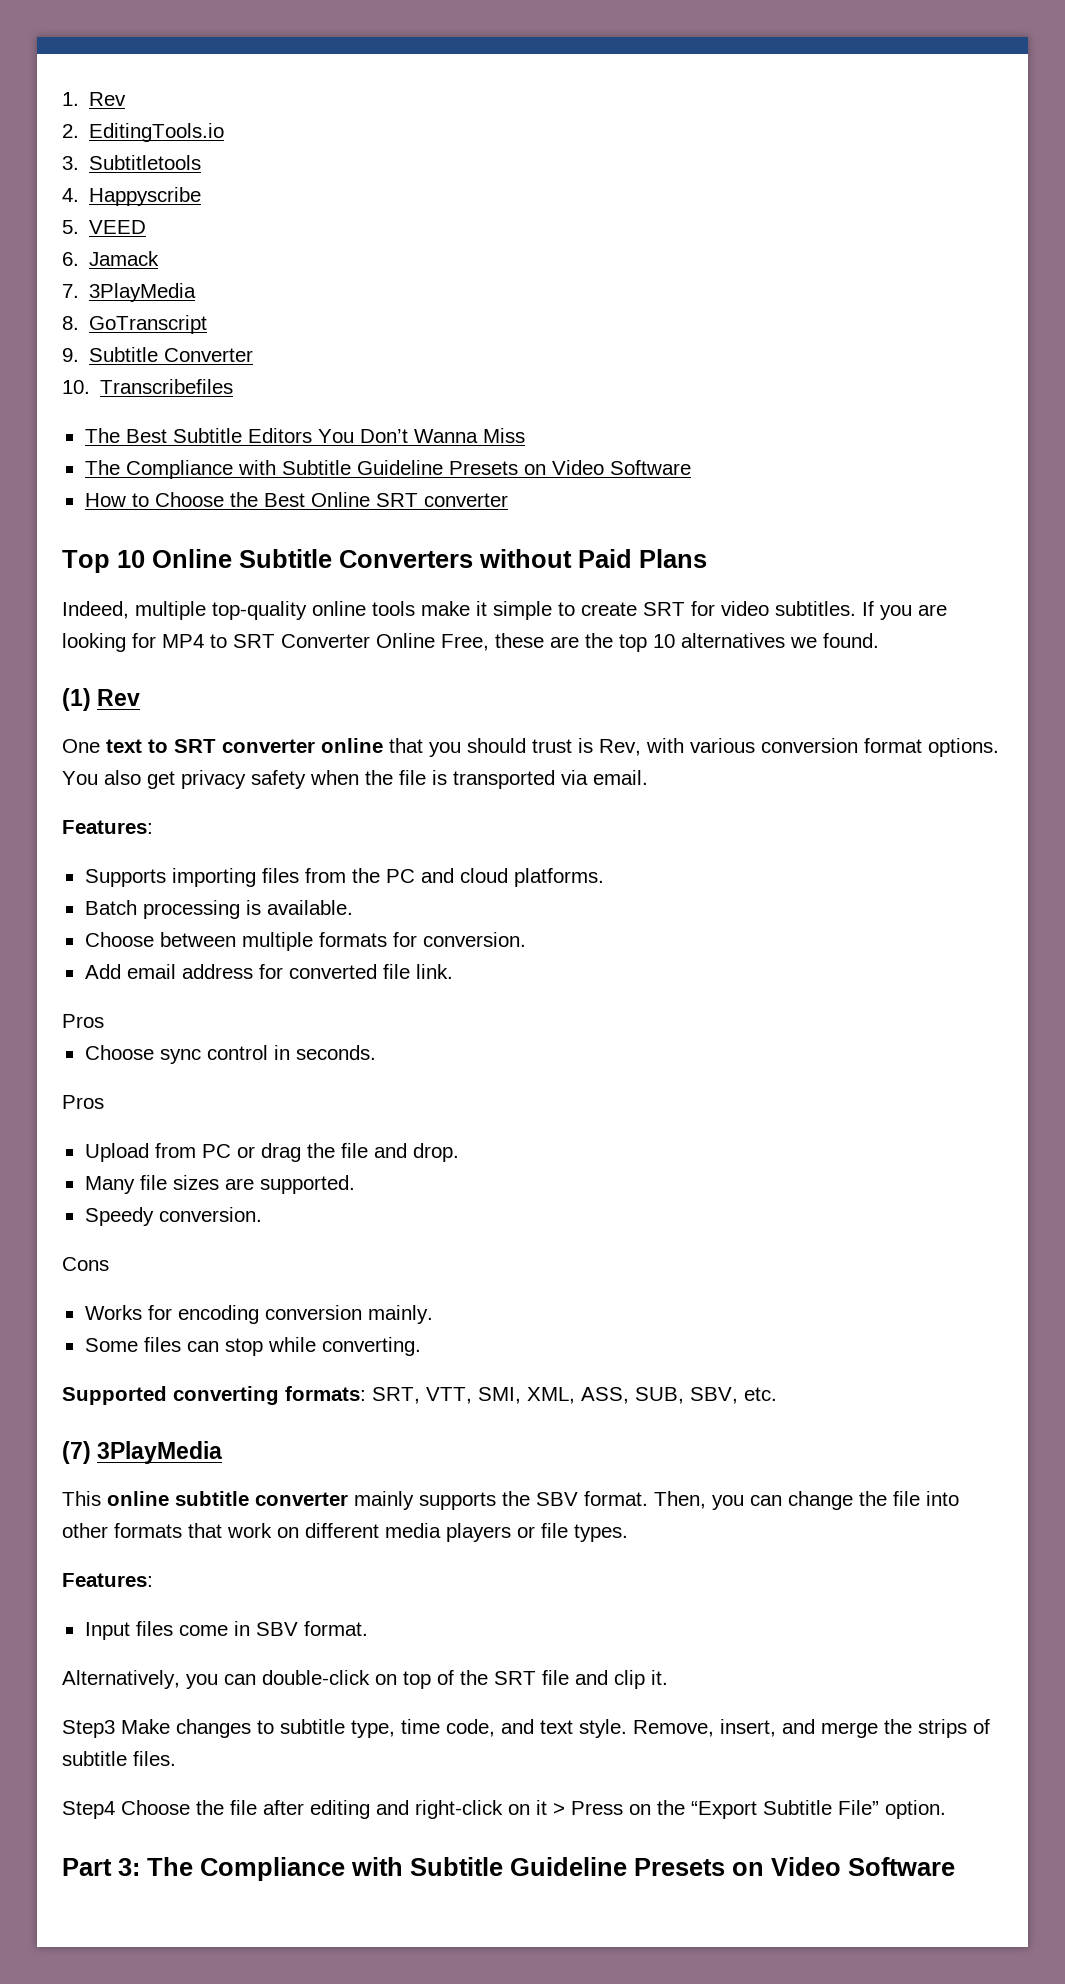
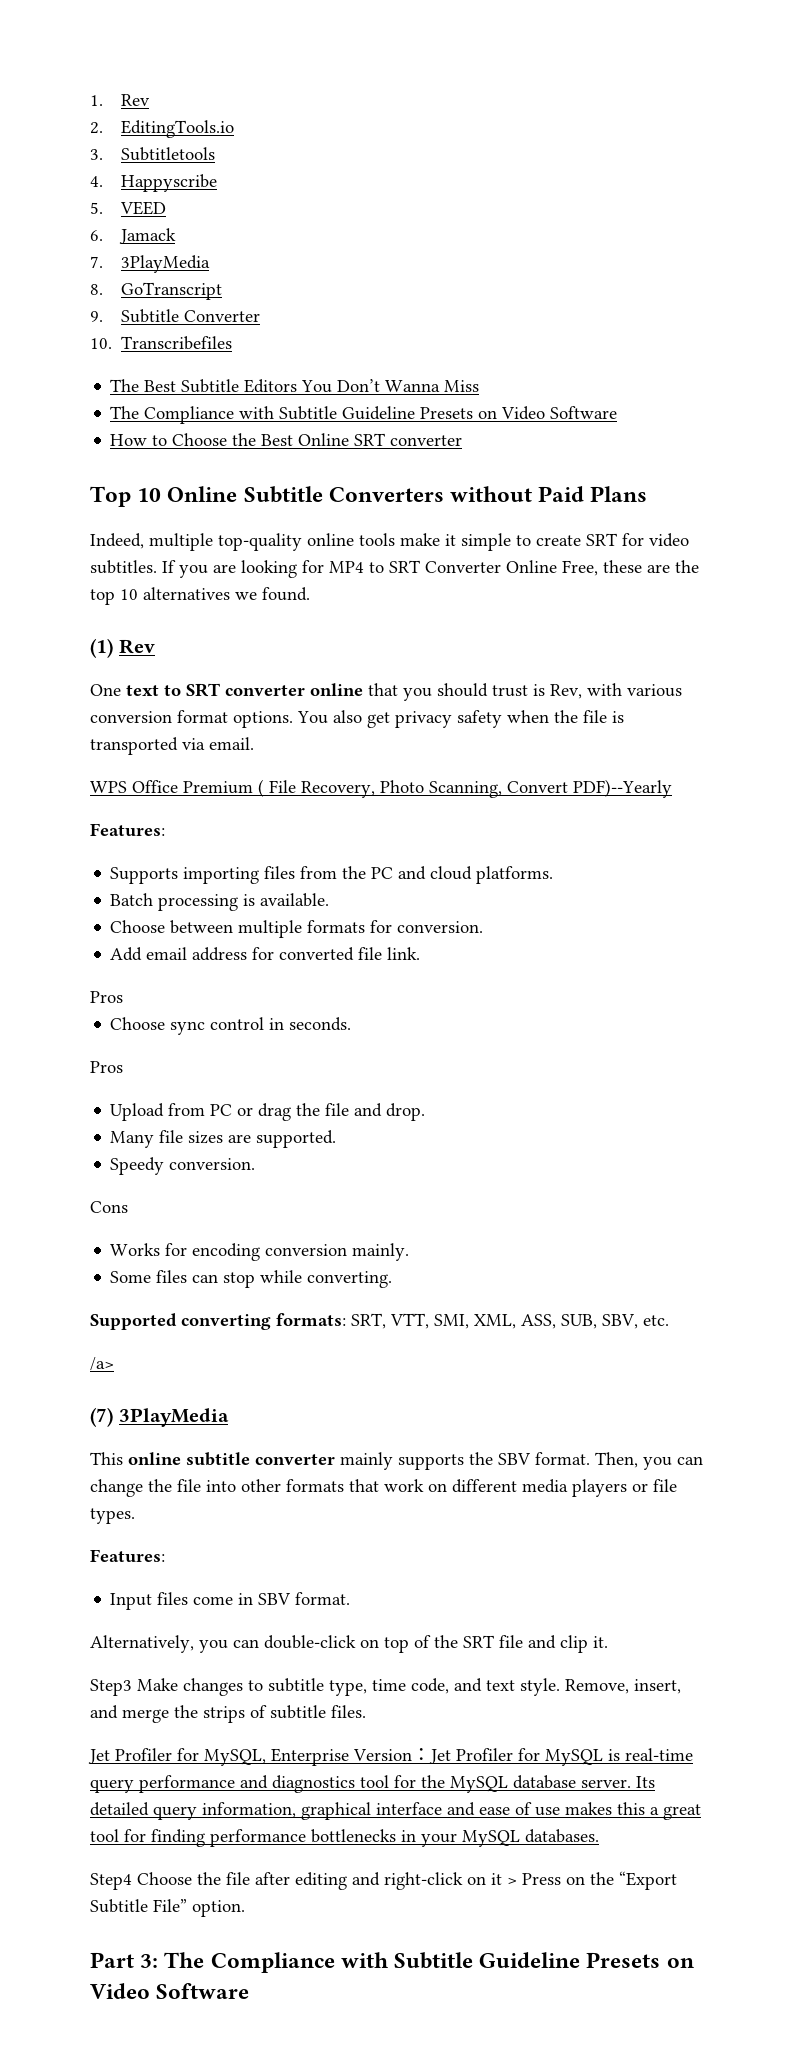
(648, 777) none -> [90,779,672,798] // WPS Office Premium ( File Recovery, Photo Scanning, Convert PDF)--Yearly
(777, 1394) none -> [90,1357,114,1371] // /a>
(176, 1758) none -> [88,1748,693,1766] [90,1775,655,1793] [90,1802,701,1820] [90,1829,599,1847] // Jet Profiler for MySQL, Enterprise Version：Jet Profiler for MySQL is real-time query performance and diagnostics tool for the MySQL database server. Its detailed query information, graphical interface and ease of use makes this a great tool for finding performance bottlenecks in your MySQL databases.

